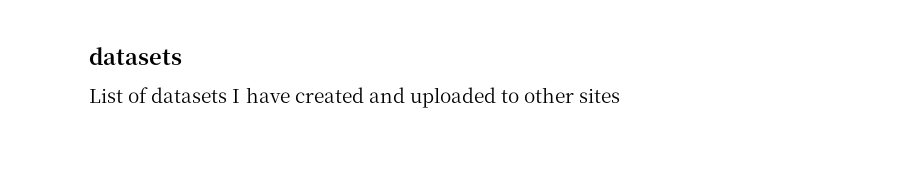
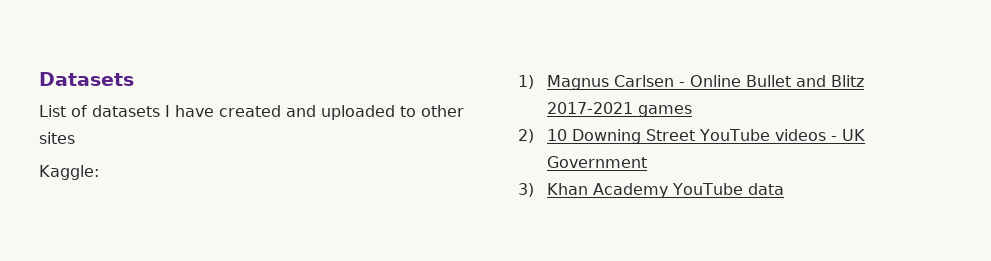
[89,47,182,65] datasets -> [39,72,134,86] Datasets
(621, 95) none -> [39,165,99,180] [518,75,865,90] [547,102,693,117] [518,129,866,144] [547,156,648,168] [518,183,785,198] // Kaggle: // 1) Magnus Carlsen - Online Bullet and Blitz 2017-2021 games // 2) 10 Downing Street YouTube videos - UK Government // 3) Khan Academy YouTube data

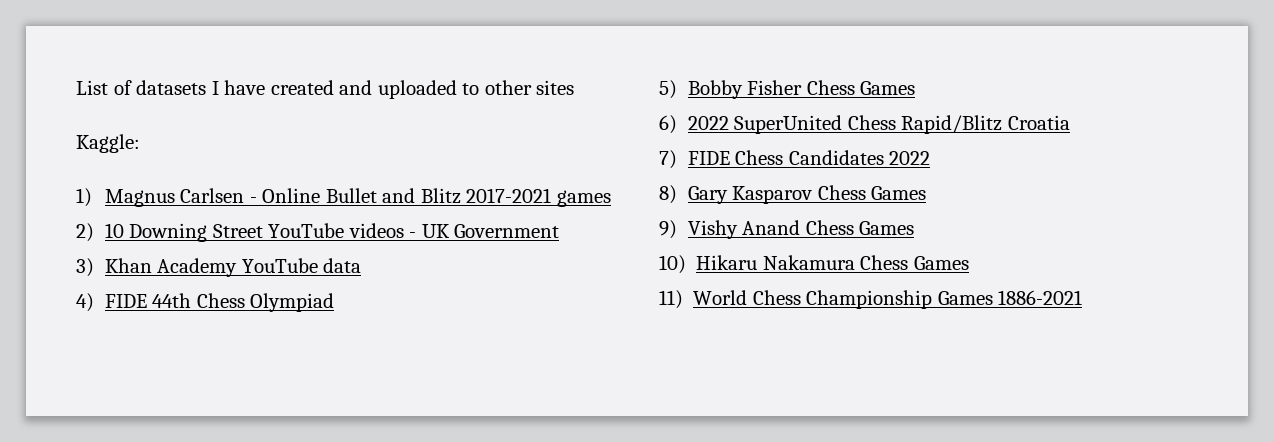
[39,72,134,86] Datasets // -> (76, 87) none
(785, 189) none -> [76,293,335,312] [659,80,916,99] [659,115,1070,134] [659,150,931,169] [659,185,927,204] [659,220,915,239] [659,255,969,274] [659,290,1083,309] // 4) FIDE 44th Chess Olympiad // 5) Bobby Fisher Chess Games // 6) 2022 SuperUnited Chess Rapid/Blitz Croatia // 7) FIDE Chess Candidates 2022 // 8) Gary Kasparov Chess Games // 9) Vishy Anand Chess Games // 10) Hikaru Nakamura Chess Games // 11) World Chess Championship Games 1886-2021

